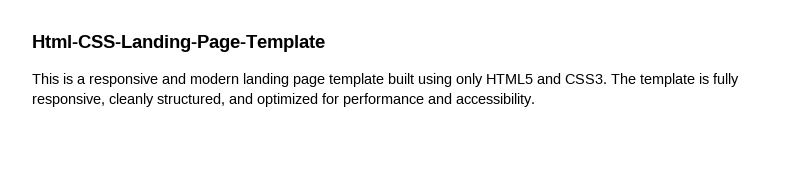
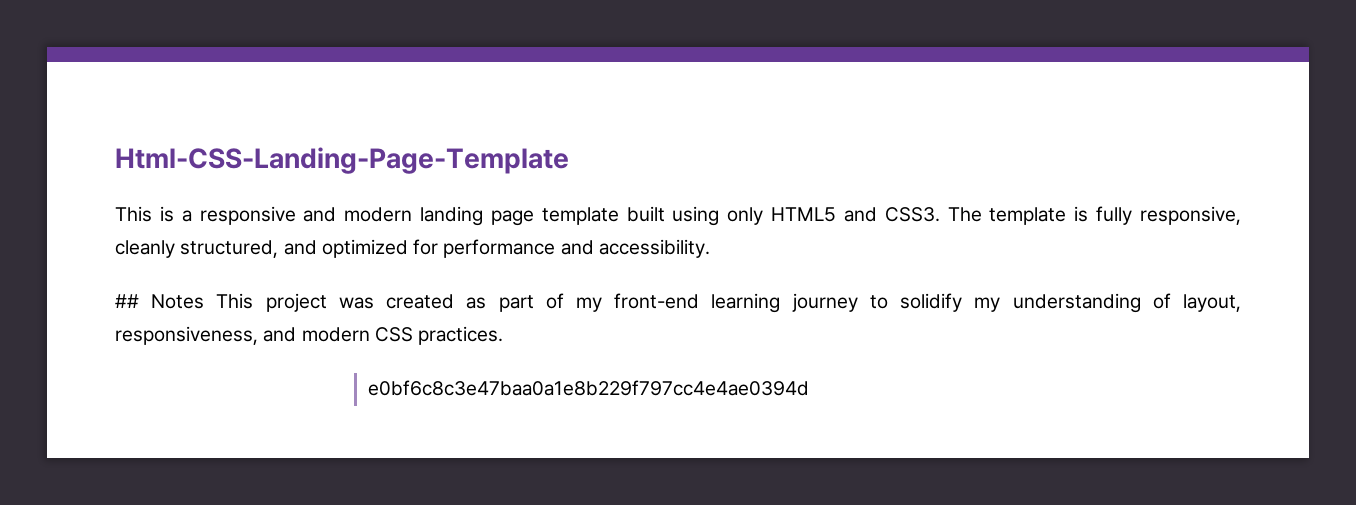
(535, 100) none -> [115,293,1241,313] [115,326,504,345] [367,380,809,396] // ## Notes This project was created as part of my front-end learning journey to solidify my understanding of layout, responsiveness, and modern CSS practices. // e0bf6c8c3e47baa0a1e8b229f797cc4e4ae0394d

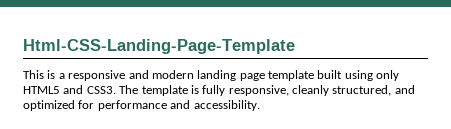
[115,293,1241,313] [115,326,504,345] [367,380,809,396] // ## Notes This project was created as part of my front-end learning journey to solidify my understanding of layout, responsiveness, and modern CSS practices. // e0bf6c8c3e47baa0a1e8b229f797cc4e4ae0394d -> (260, 105) none

